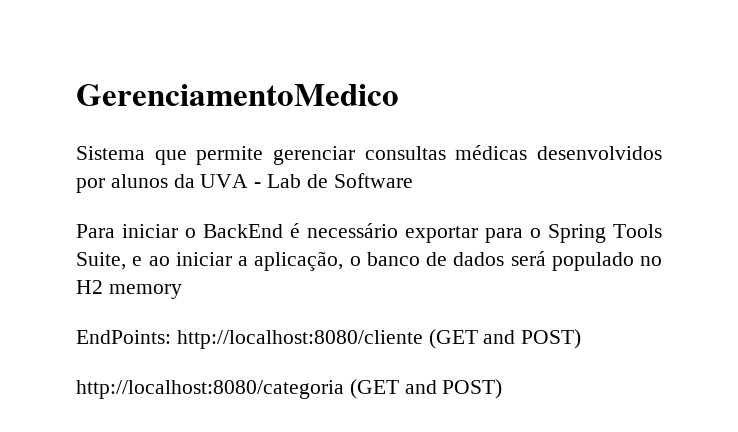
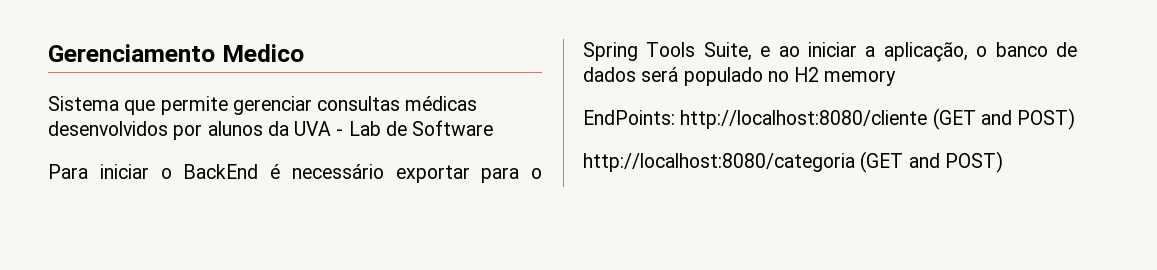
[76,84,399,106] GerenciamentoMedico -> [48,44,304,62] Gerenciamento Medico

